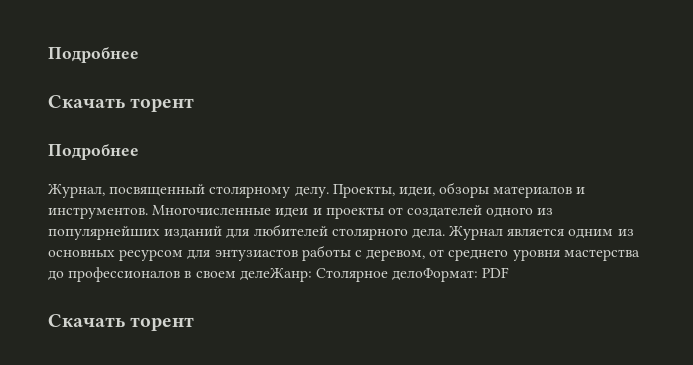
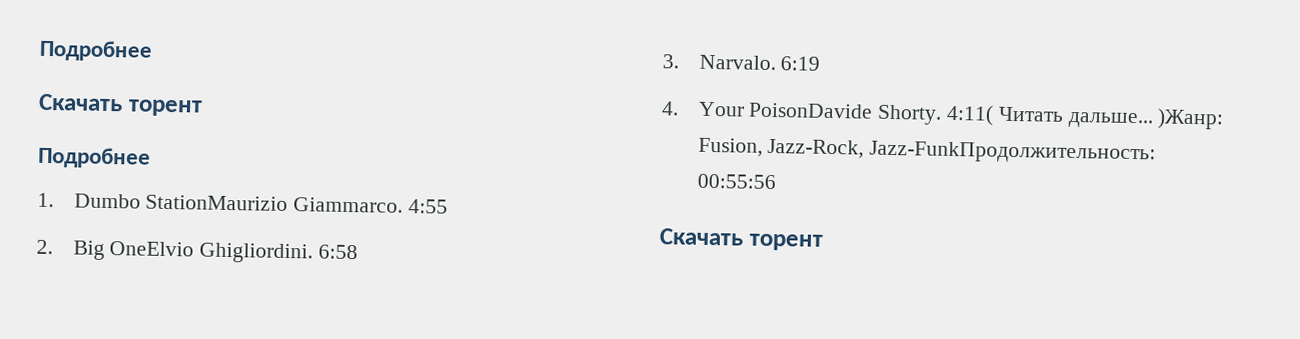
[48,182,586,198] [48,205,554,219] [48,224,634,240] [48,245,640,261] [48,267,510,282] Журнал, посвященный столярному делу. Проекты, идеи, обзоры материалов и инструментов. Многочисленные идеи и проекты от создателей одного из популярнейших изданий для любителей столярного дела. Журнал является одним из основных ресурсом для энтузиастов работы с деревом, от среднего уровня мастерства до профессионалов в своем делеЖанр: Столярное делоФормат: PDF -> [37,192,448,214] [36,239,358,264] [662,54,821,71] [661,101,1225,130] [697,137,1157,165] [696,173,776,190] 1. Dumbo StationMaurizio Giammarco. 4:55 // 2. Big OneElvio Ghigliordini. 6:58 // 3. Narvalo. 6:19 // 4. Your PoisonDavide Shorty. 4:11( Читать дальше... )Жанр: Fusion, Jazz-Rock, Jazz-FunkПродолжительность: 00:55:56

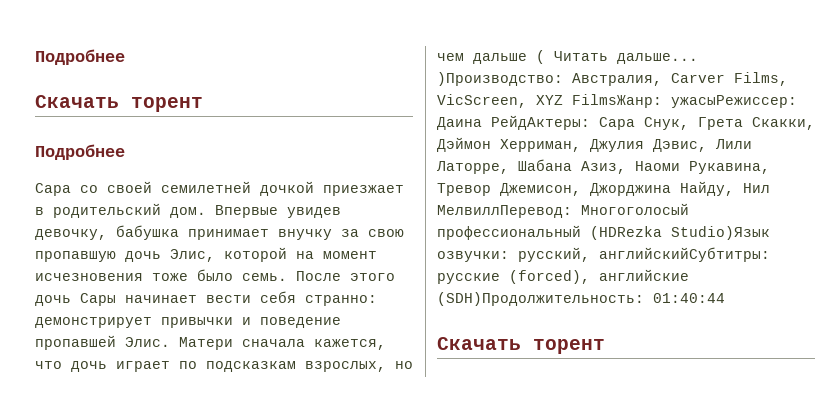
[37,192,448,214] [36,239,358,264] [662,54,821,71] [661,101,1225,130] [697,137,1157,165] [696,173,776,190] 1. Dumbo StationMaurizio Giammarco. 4:55 // 2. Big OneElvio Ghigliordini. 6:58 // 3. Narvalo. 6:19 // 4. Your PoisonDavide Shorty. 4:11( Читать дальше... )Жанр: Fusion, Jazz-Rock, Jazz-FunkПродолжительность: 00:55:56 -> [35,181,404,196] [35,203,341,218] [35,225,404,240] [35,247,377,262] [35,269,395,281] [35,291,377,306] [35,317,341,328] [35,335,386,350] [35,361,413,372] [437,50,698,64] [437,72,788,86] [437,94,797,108] [437,115,815,130] [437,137,752,152] [436,159,770,174] [437,181,770,196] [437,203,689,218] [437,225,770,240] [437,247,770,262] [437,269,689,284] [437,292,725,306] Сара со своей семилетней дочкой приезжает в родительский дом. Впервые увидев девочку, бабушка принимает внучку за свою пропавшую дочь Элис, которой на момент исчезновения тоже было семь. После этого дочь Сары начинает вести себя странно: демонстрирует привычки и поведение пропавшей Элис. Матери сначала кажется, что дочь играет по подсказкам взрослых, но чем дальше ( Читать дальше... )Производство: Австралия, Carver Films, VicScreen, XYZ FilmsЖанр: ужасыРежиссер: Даина РейдАктеры: Сара Снук, Грета Скакки, Дэймон Херриман, Джулия Дэвис, Лили Латорре, Шабана Азиз, Наоми Рукавина, Тревор Джемисон, Джорджина Найду, Нил МелвиллПеревод: Многоголосый профессиональный (HDRezka Studio)Язык озвучки: русский, английскийСубтитры: русские (forced), английские (SDH)Продолжительность: 01:40:44

